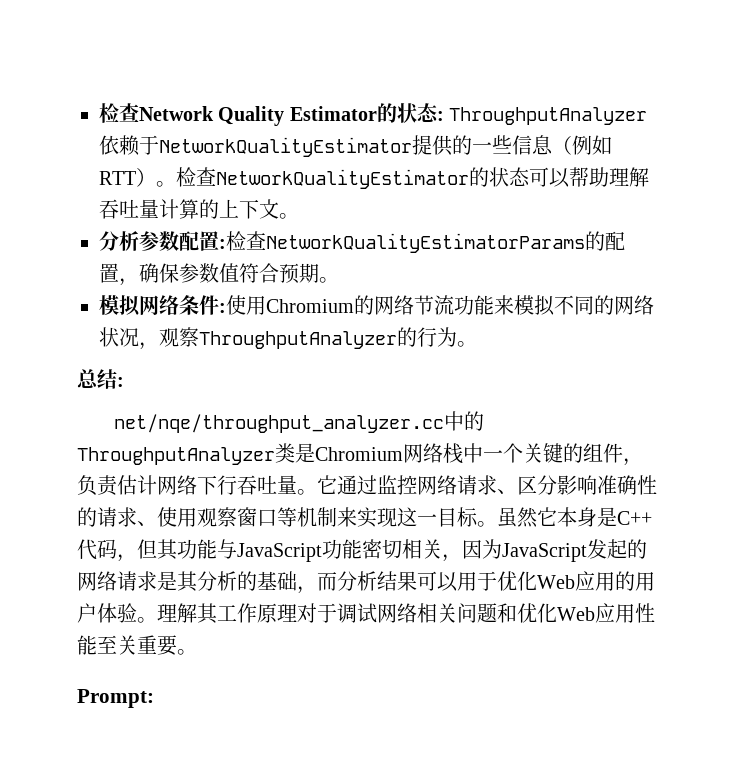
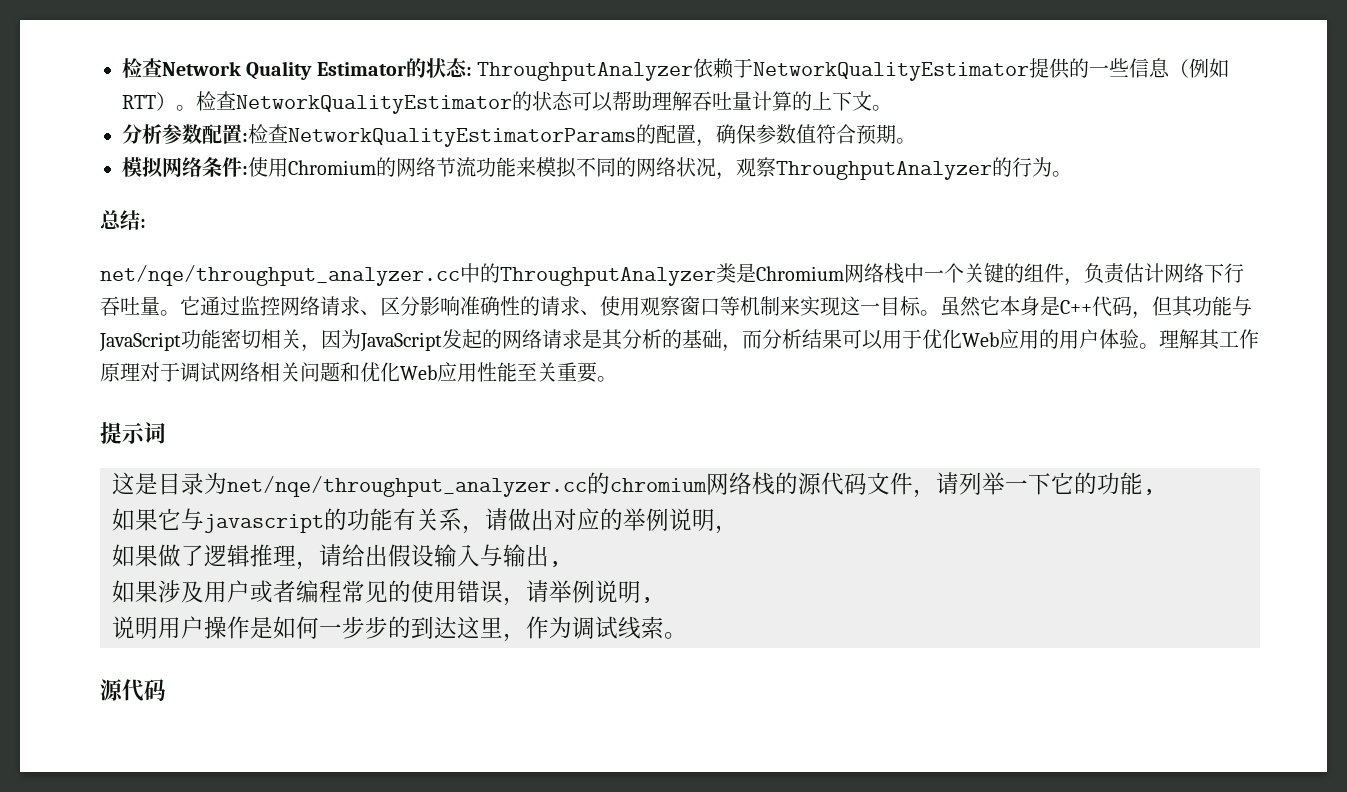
[77,689,154,708] Prompt: -> [100,422,166,444] [112,472,1155,498] [112,508,738,534] [112,544,561,570] [112,580,653,606] [112,616,687,642] [100,679,166,702] 提示词 // 这是目录为net/nqe/throughput_analyzer.cc的chromium网络栈的源代码文件，请列举一下它的功能, // 如果它与javascript的功能有关系，请做出对应的举例说明， // 如果做了逻辑推理，请给出假设输入与输出, // 如果涉及用户或者编程常见的使用错误，请举例说明, // 说明用户操作是如何一步步的到达这里，作为调试线索。 // 源代码

